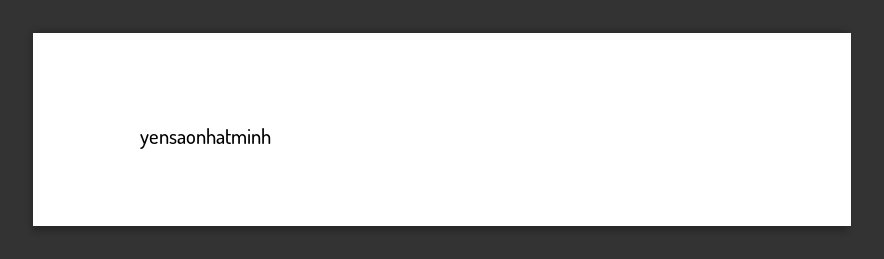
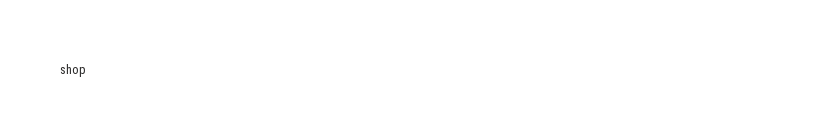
[140,128,271,149] yensaonhatminh -> [60,64,86,77] shop

